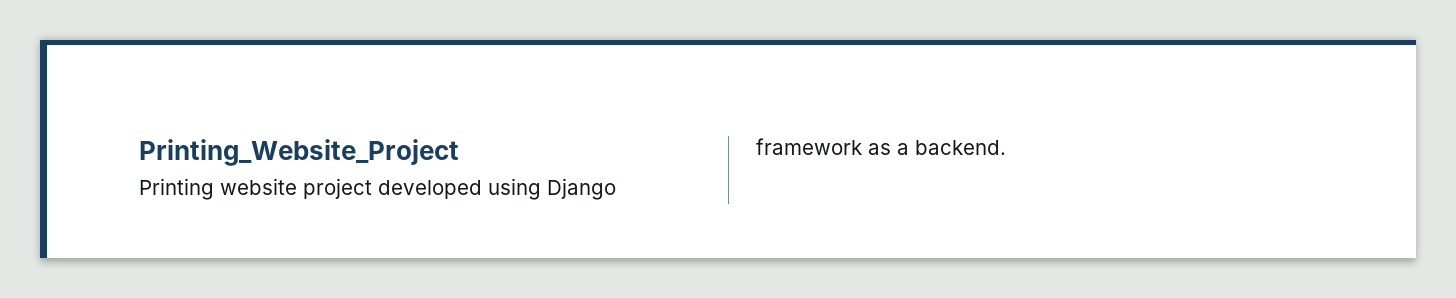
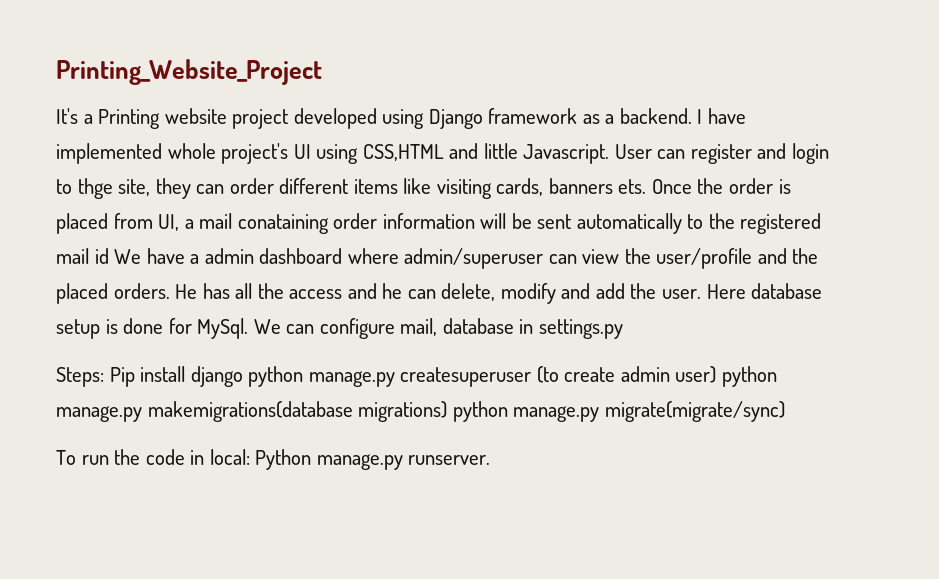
(459, 152) none -> [56,108,93,124] It's a
(1006, 147) none -> [697,108,746,124] [56,143,829,164] [56,178,791,199] [56,213,822,234] [56,248,819,269] [56,283,823,304] [56,318,623,339] [56,366,777,387] [56,401,785,422] [56,449,491,470] I have implemented whole project's UI using CSS,HTML and little Javascript. User can register and login to thge site, they can order different items like visiting cards, banners ets. Once the order is placed from UI, a mail conataining order information will be sent automatically to the registered mail id We have a admin dashboard where admin/superuser can view the user/profile and the placed orders. He has all the access and he can delete, modify and add the user. Here database setup is done for MySql. We can configure mail, database in settings.py // Steps: Pip install django python manage.py createsuperuser (to create admin user) python manage.py makemigrations(database migrations) python manage.py migrate(migrate/sync) // To run the code in local: Python manage.py runserver.

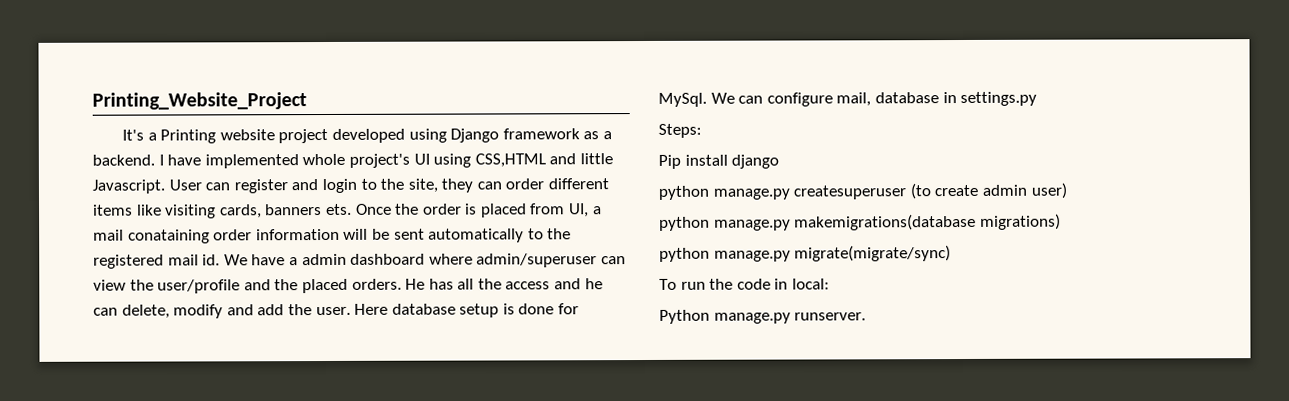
[77,178,113,199] thge -> [380,178,405,190] the
[94,248,109,264] id -> [202,254,221,266] id.
(104, 377) none -> (702, 130) //
(243, 376) none -> (780, 161) //
(717, 374) none -> (1067, 190) //
(448, 411) none -> (1061, 221) //
(250, 457) none -> (830, 284) //

